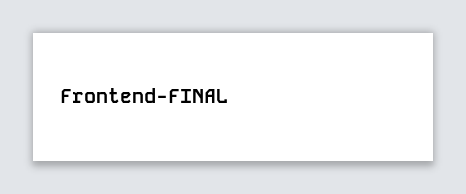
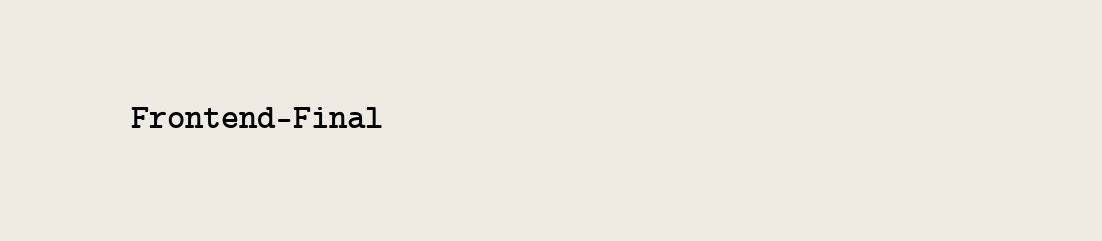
[60,88,228,103] Frontend-FINAL -> [131,107,383,129] Frontend-Final

